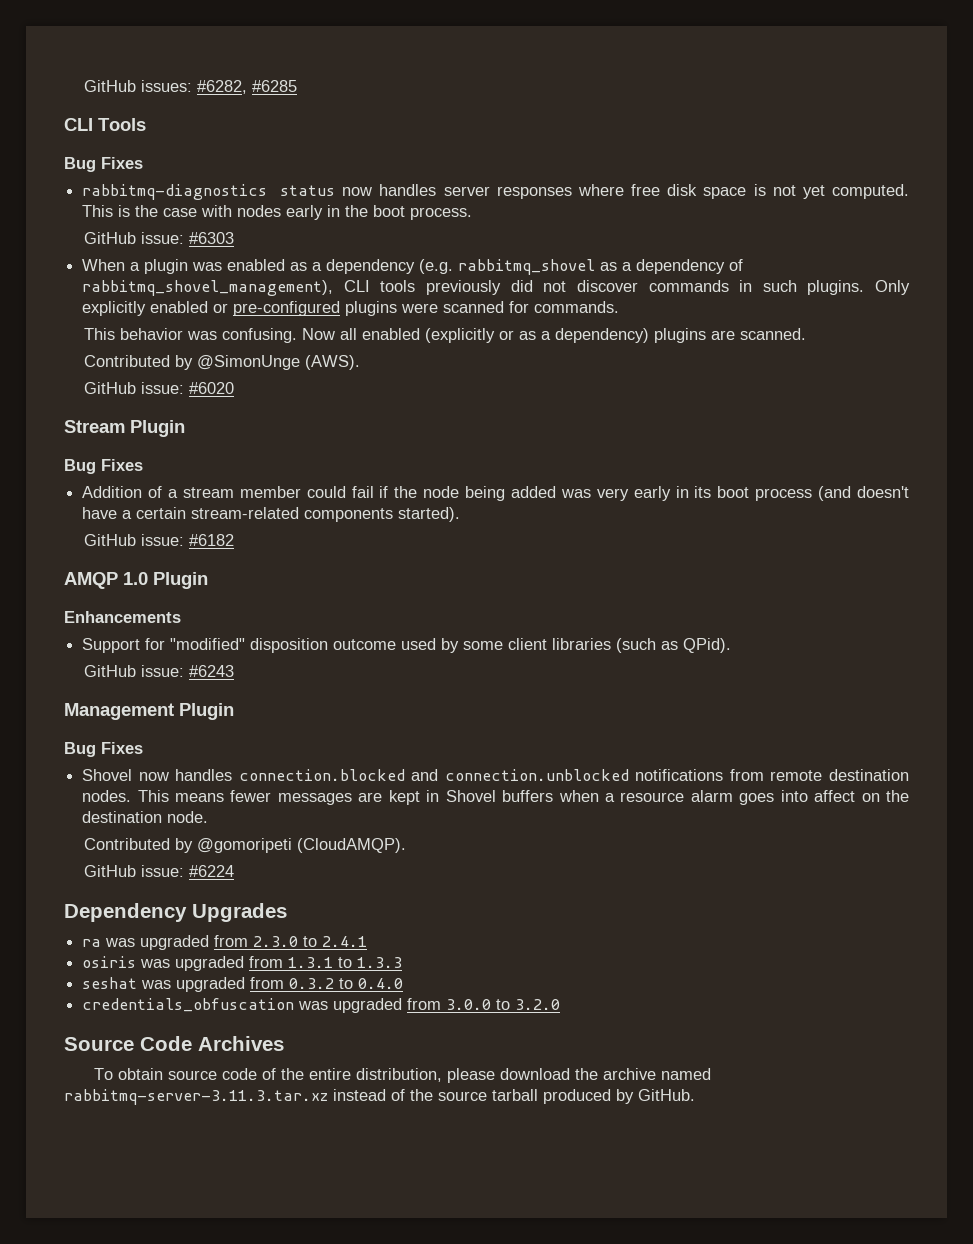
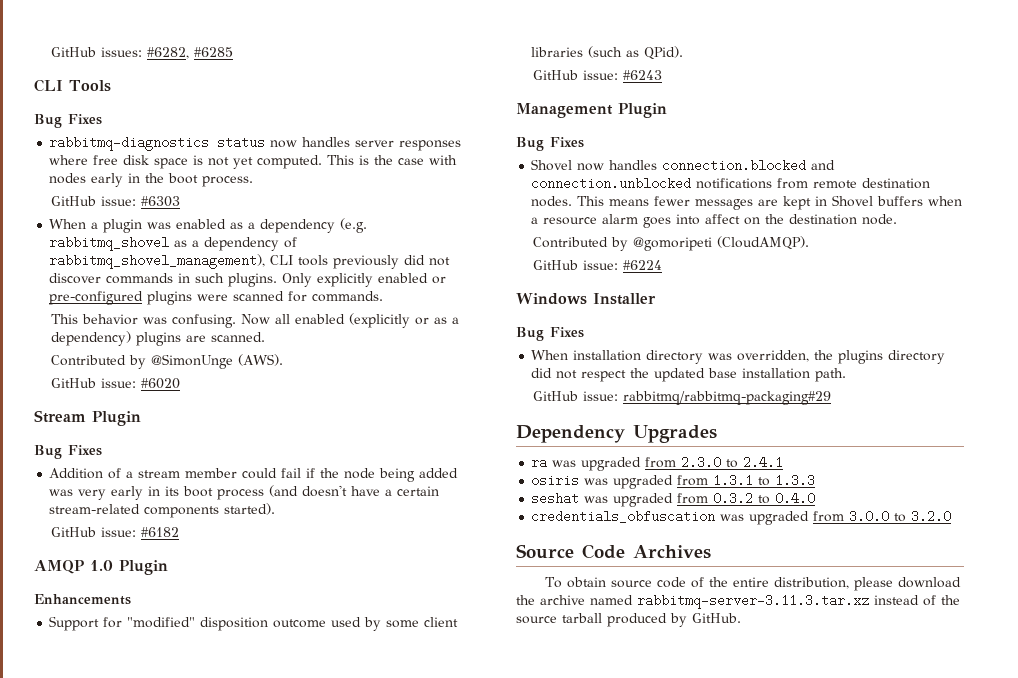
(235, 871) none -> [516,293,656,305] [516,327,584,341] [531,350,946,364] [531,368,847,382] [533,391,832,405] // Windows Installer // Bug Fixes // When installation directory was overridden, the plugins directory did not respect the updated base installation path. // GitHub issue: rabbitmq/rabbitmq-packaging#29

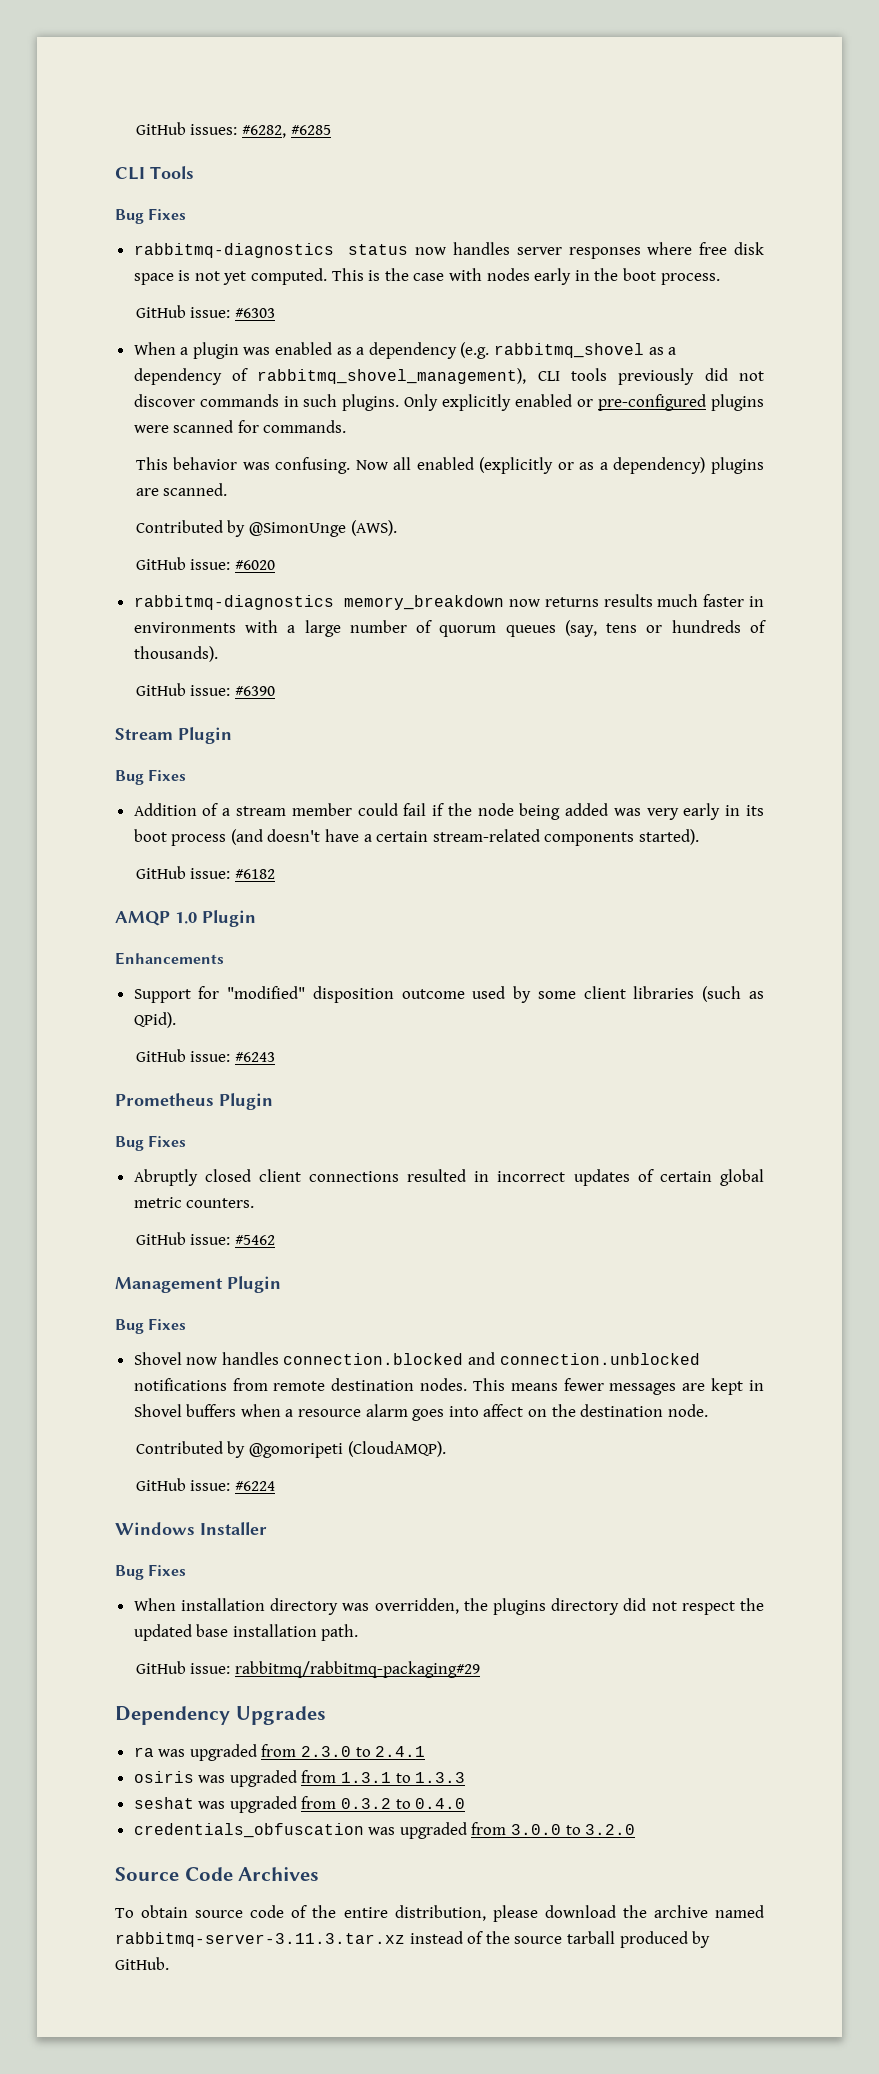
(181, 383) none -> [133,594,764,610] [133,620,766,637] [133,646,218,662] [135,683,275,696] // rabbitmq-diagnostics memory_breakdown now returns results much faster in environments with a large number of quorum queues (say, tens or hundreds of thousands). // GitHub issue: #6390
(663, 75) none -> [115,1093,273,1110] [115,1135,187,1151] [133,1169,764,1186] [133,1197,255,1208] [135,1232,275,1245] // Prometheus Plugin // Bug Fixes // Abruptly closed client connections resulted in incorrect updates of certain global metric counters. // GitHub issue: #5462

